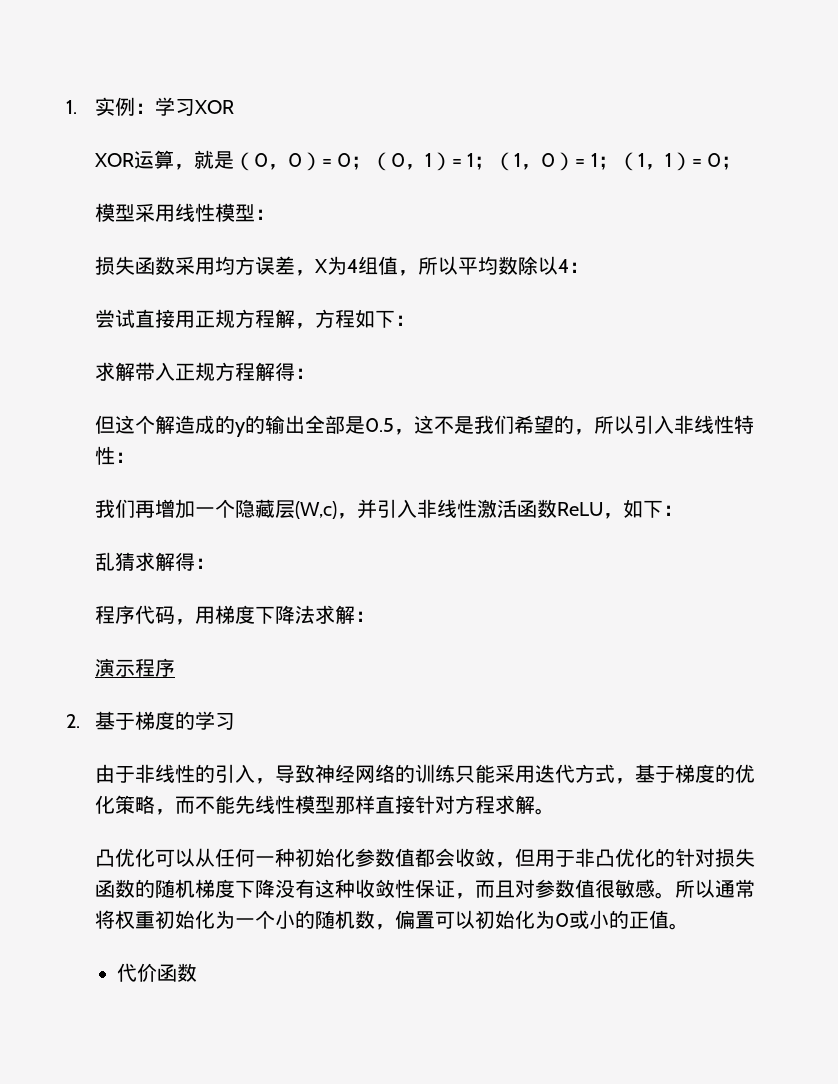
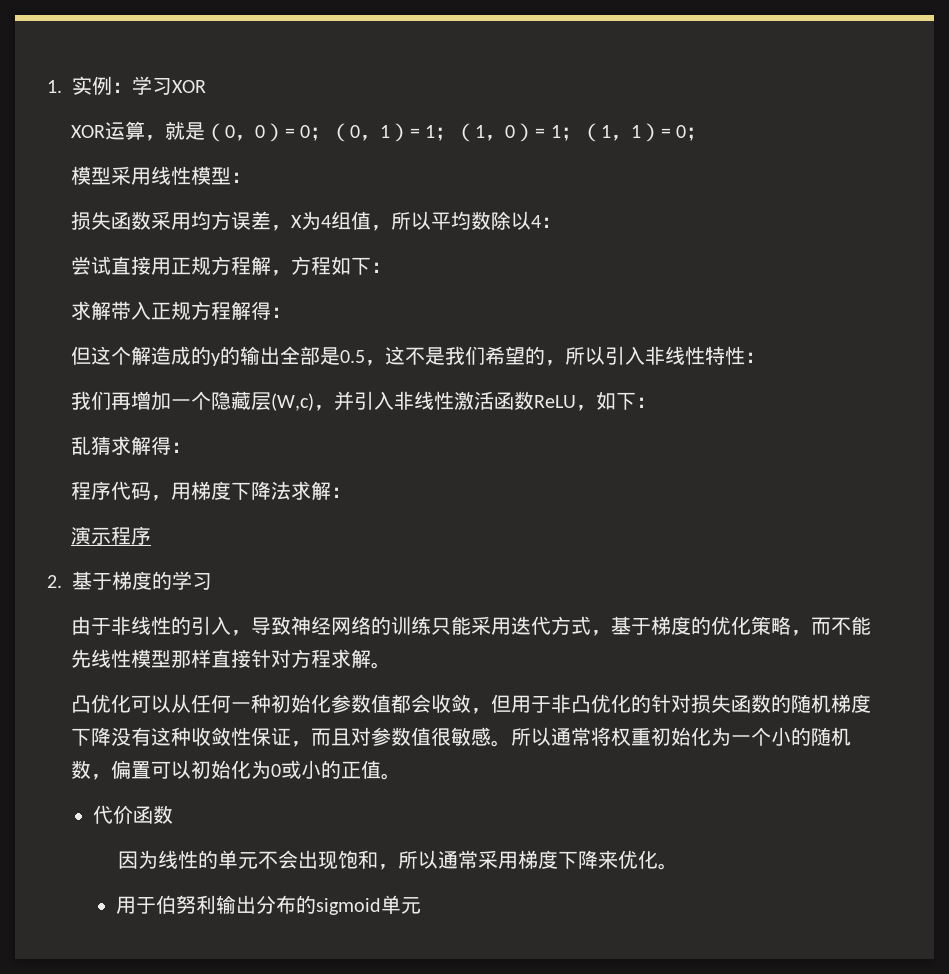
(197, 972) none -> [117,850,678,870] [116,895,422,915] // 因为线性的单元不会出现饱和，所以通常采用梯度下降来优化。 // 用于伯努利输出分布的sigmoid单元

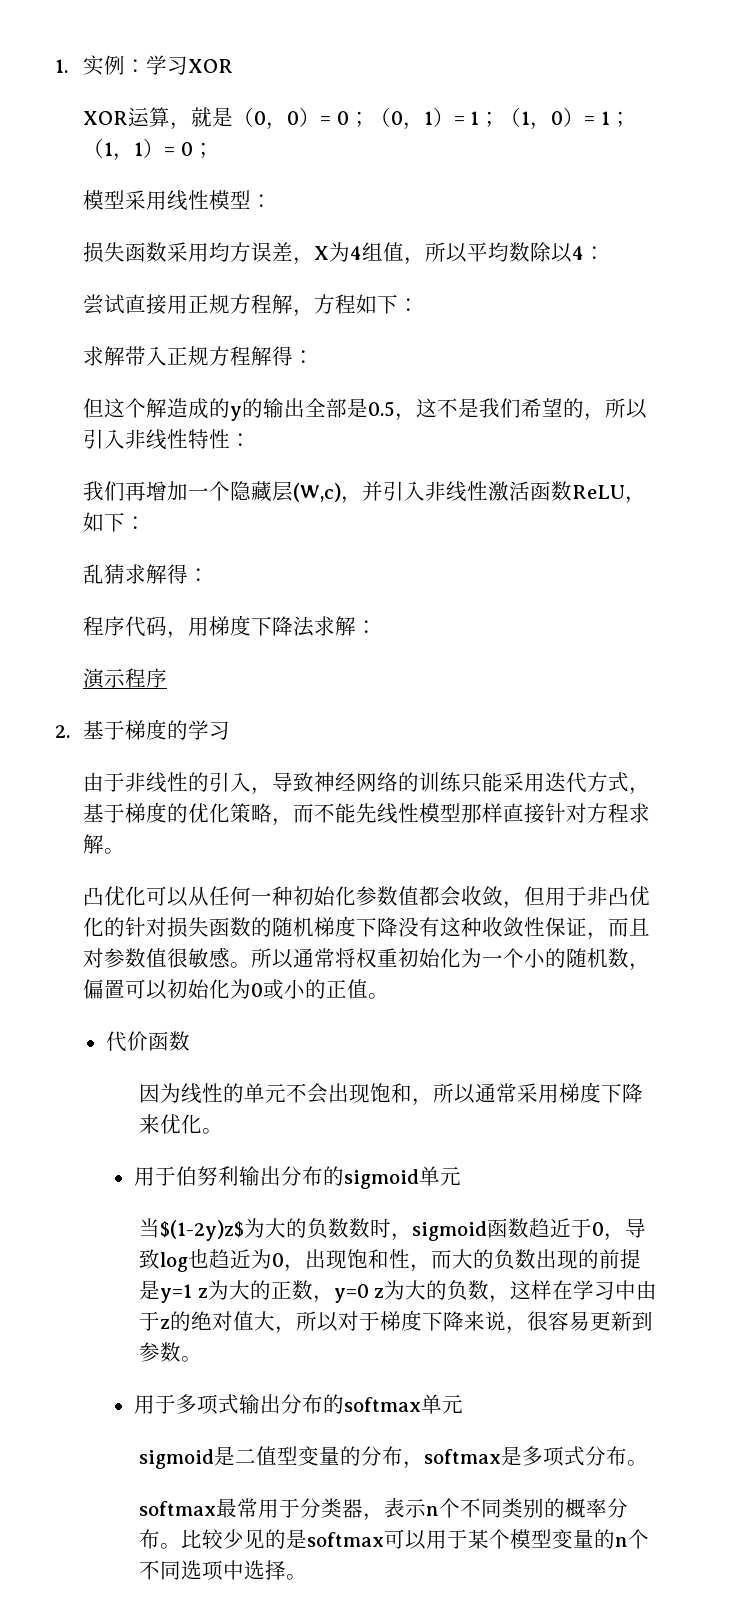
(422, 905) none -> [139,1218,647,1241] [139,1249,642,1272] [139,1280,658,1303] [139,1310,654,1334] [139,1342,203,1362] [133,1394,463,1415] [139,1446,649,1469] [139,1498,629,1521] [139,1529,650,1550] [139,1560,308,1581] // 当$(1-2y)z$为大的负数数时，sigmoid函数趋近于0，导致log也趋近为0，出现饱和性，而大的负数出现的前提是y=1 z为大的正数，y=0 z为大的负数，这样在学习中由于z的绝对值大，所以对于梯度下降来说，很容易更新到参数。 // 用于多项式输出分布的softmax单元 // sigmoid是二值型变量的分布，softmax是多项式分布。 // softmax最常用于分类器，表示n个不同类别的概率分布。比较少见的是softmax可以用于某个模型变量的n个不同选项中选择。

